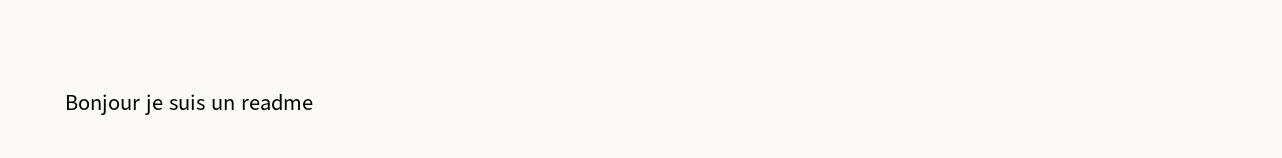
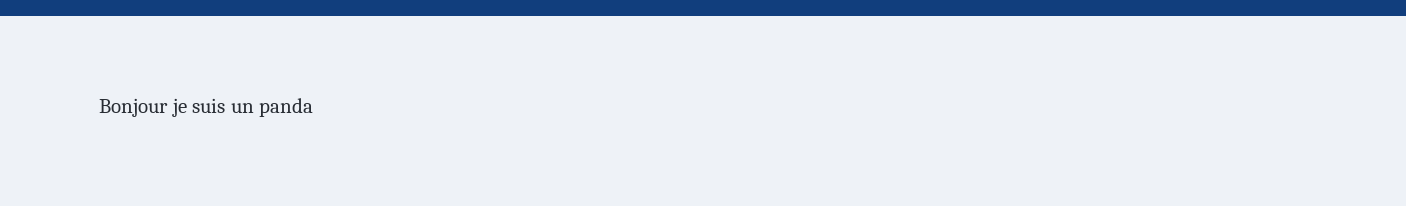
[241,94,314,111] readme -> [259,98,314,117] panda

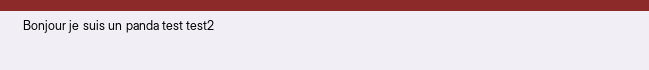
(314, 107) none -> [161,20,215,30] test test2

